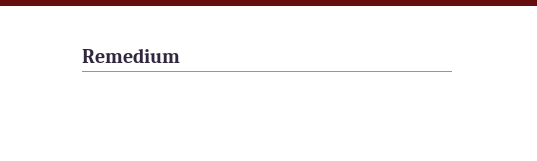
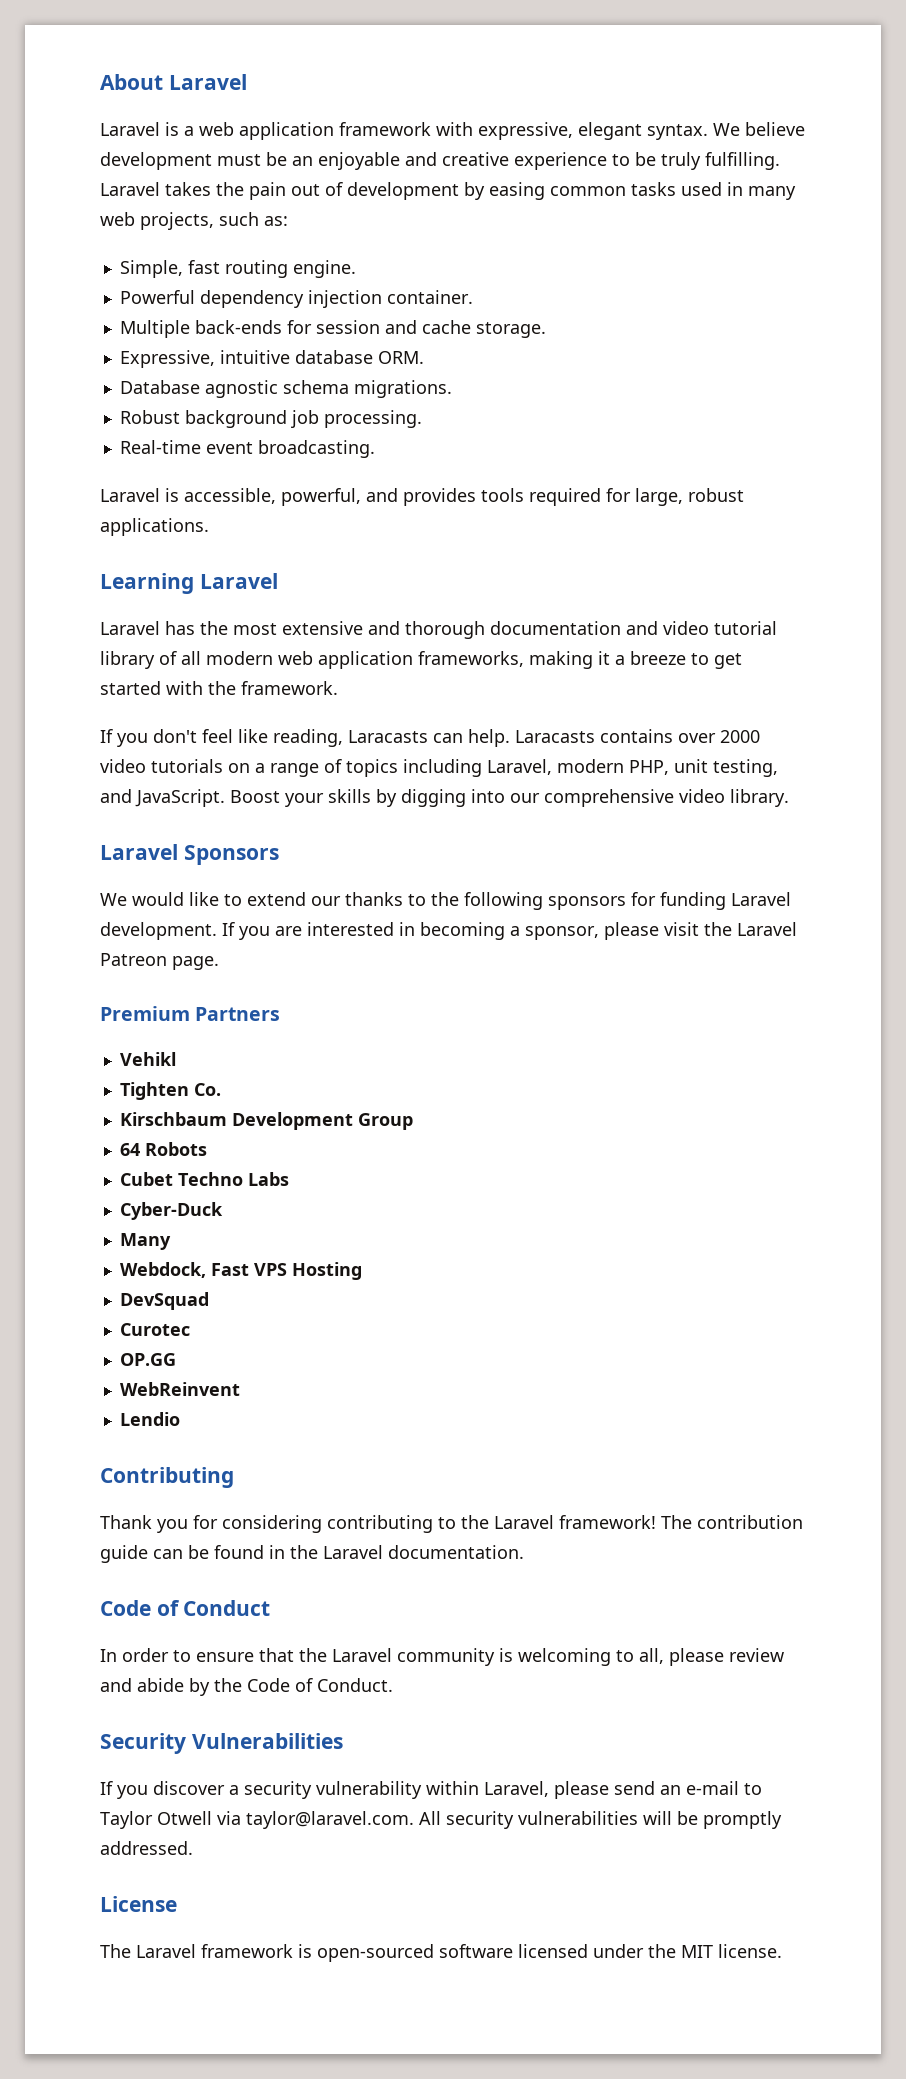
[82,48,180,63] Remedium -> [100,74,247,90] [100,122,805,140] [100,152,780,170] [100,182,796,200] [100,212,288,230] [119,260,356,278] [119,290,473,308] [119,320,546,338] [119,350,424,368] [119,380,452,398] [119,410,422,428] [119,440,375,458] [100,488,744,506] [100,518,209,536] [100,573,278,594] [100,621,777,639] [100,651,742,669] [100,681,338,695] [100,729,760,747] [100,759,778,777] [100,789,789,807] [100,844,279,865] [100,892,791,910] [100,922,797,940] [100,953,219,970] [100,1006,281,1021] [119,1052,176,1066] [119,1082,221,1100] [119,1112,413,1130] [119,1142,207,1156] [119,1172,289,1186] [119,1202,223,1220] [119,1233,171,1250] [119,1262,362,1280] [119,1292,209,1310] [119,1323,190,1336] [119,1353,176,1366] [119,1382,240,1396] [119,1412,180,1426] [100,1467,234,1488] [100,1515,803,1533] [100,1545,524,1563] [100,1600,271,1616] [100,1648,784,1666] [100,1678,393,1696] [100,1733,343,1754] [100,1781,762,1799] [100,1811,782,1829] [100,1841,193,1855] [100,1896,177,1912] [100,1944,782,1962] About Laravel // Laravel is a web application framework with expressive, elegant syntax. We believe development must be an enjoyable and creative experience to be truly fulfilling. Laravel takes the pain out of development by easing common tasks used in many web projects, such as: // Simple, fast routing engine. // Powerful dependency injection container. // Multiple back-ends for session and cache storage. // Expressive, intuitive database ORM. // Database agnostic schema migrations. // Robust background job processing. // Real-time event broadcasting. // Laravel is accessible, powerful, and provides tools required for large, robust applications. // Learning Laravel // Laravel has the most extensive and thorough documentation and video tutorial library of all modern web application frameworks, making it a breeze to get started with the framework. // If you don't feel like reading, Laracasts can help. Laracasts contains over 2000 video tutorials on a range of topics including Laravel, modern PHP, unit testing, and JavaScript. Boost your skills by digging into our comprehensive video library. // Laravel Sponsors // We would like to extend our thanks to the following sponsors for funding Laravel development. If you are interested in becoming a sponsor, please visit the Laravel Patreon page. // Premium Partners // Vehikl // Tighten Co. // Kirschbaum Development Group // 64 Robots // Cubet Techno Labs // Cyber-Duck // Many // Webdock, Fast VPS Hosting // DevSquad // Curotec // OP.GG // WebReinvent // Lendio // Contributing // Thank you for considering contributing to the Laravel framework! The contribution guide can be found in the Laravel documentation. // Code of Conduct // In order to ensure that the Laravel community is welcoming to all, please review and abide by the Code of Conduct. // Security Vulnerabilities // If you discover a security vulnerability within Laravel, please send an e-mail to Taylor Otwell via taylor@laravel.com. All security vulnerabilities will be promptly addressed. // License // The Laravel framework is open-sourced software licensed under the MIT license.

